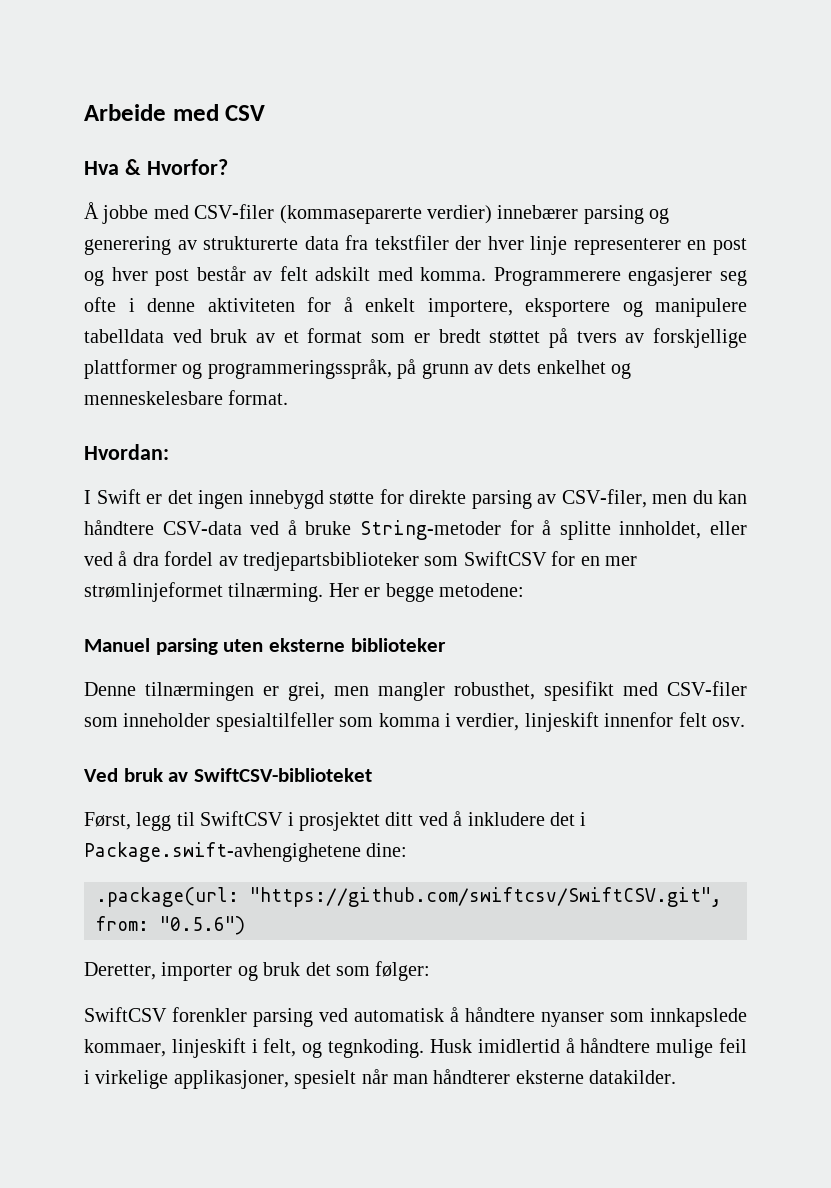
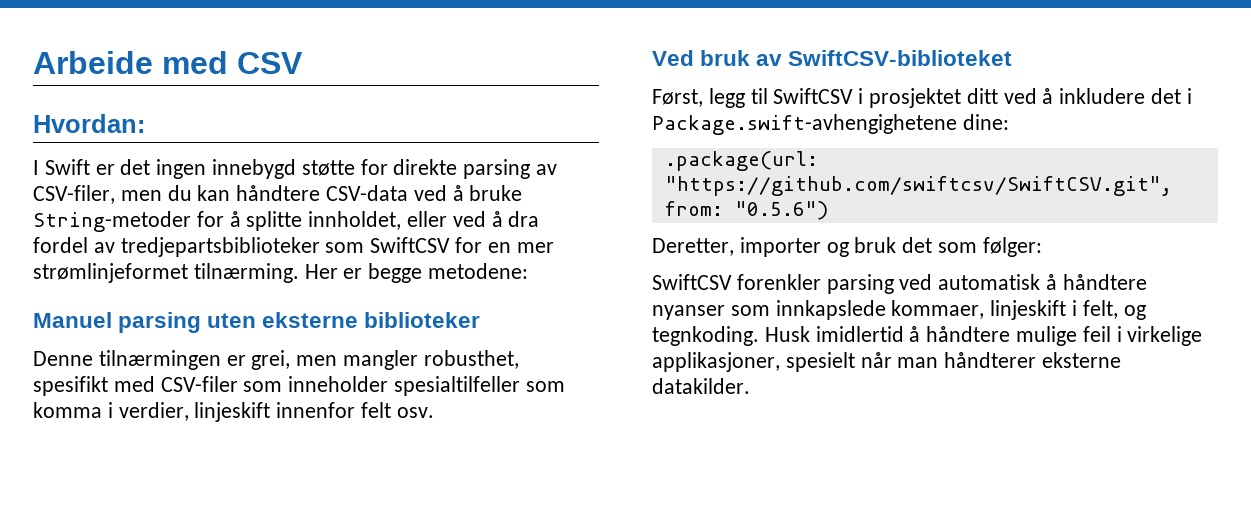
[84,159,228,175] [84,202,670,224] [84,235,747,255] [84,266,747,286] [84,297,747,317] [84,328,747,348] [84,359,632,379] [84,390,289,405] // Hva & Hvorfor? // Å jobbe med CSV-filer (kommaseparerte verdier) innebærer parsing og generering av strukturerte data fra tekstfiler der hver linje representerer en post og hver post består av felt adskilt med komma. Programmerere engasjerer seg ofte i denne aktiviteten for å enkelt importere, eksportere og manipulere tabelldata ved bruk av et format som er bredt støttet på tvers av forskjellige plattformer og programmeringsspråk, på grunn av dets enkelhet og menneskelesbare format. -> (303, 63) none

